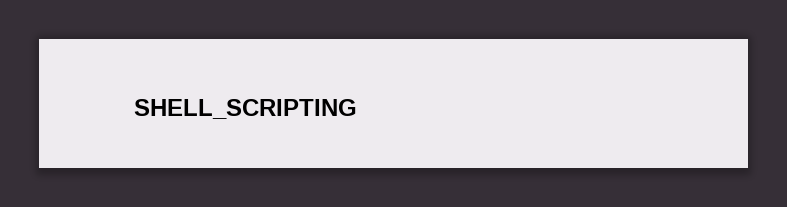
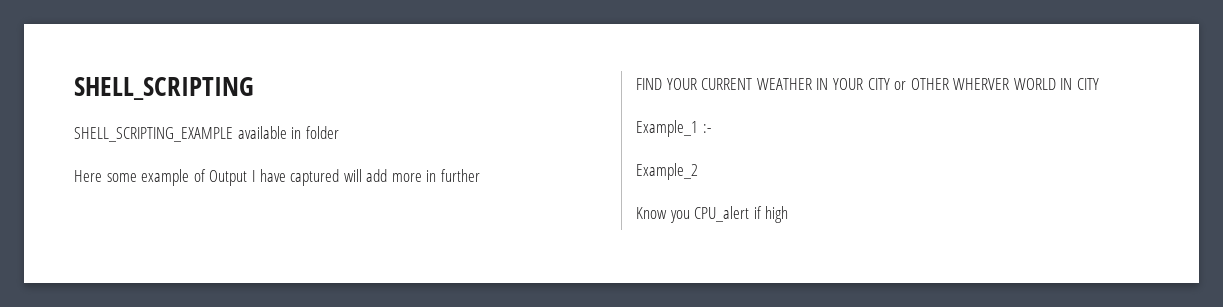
(357, 109) none -> [74,126,339,142] [74,169,481,186] [636,78,1100,90] [636,120,711,137] [636,163,698,180] [636,206,789,223] // SHELL_SCRIPTING_EXAMPLE available in folder // Here some example of Output I have captured will add more in further // FIND YOUR CURRENT WEATHER IN YOUR CITY or OTHER WHERVER WORLD IN CITY // Example_1 :- // Example_2 // Know you CPU_alert if high

